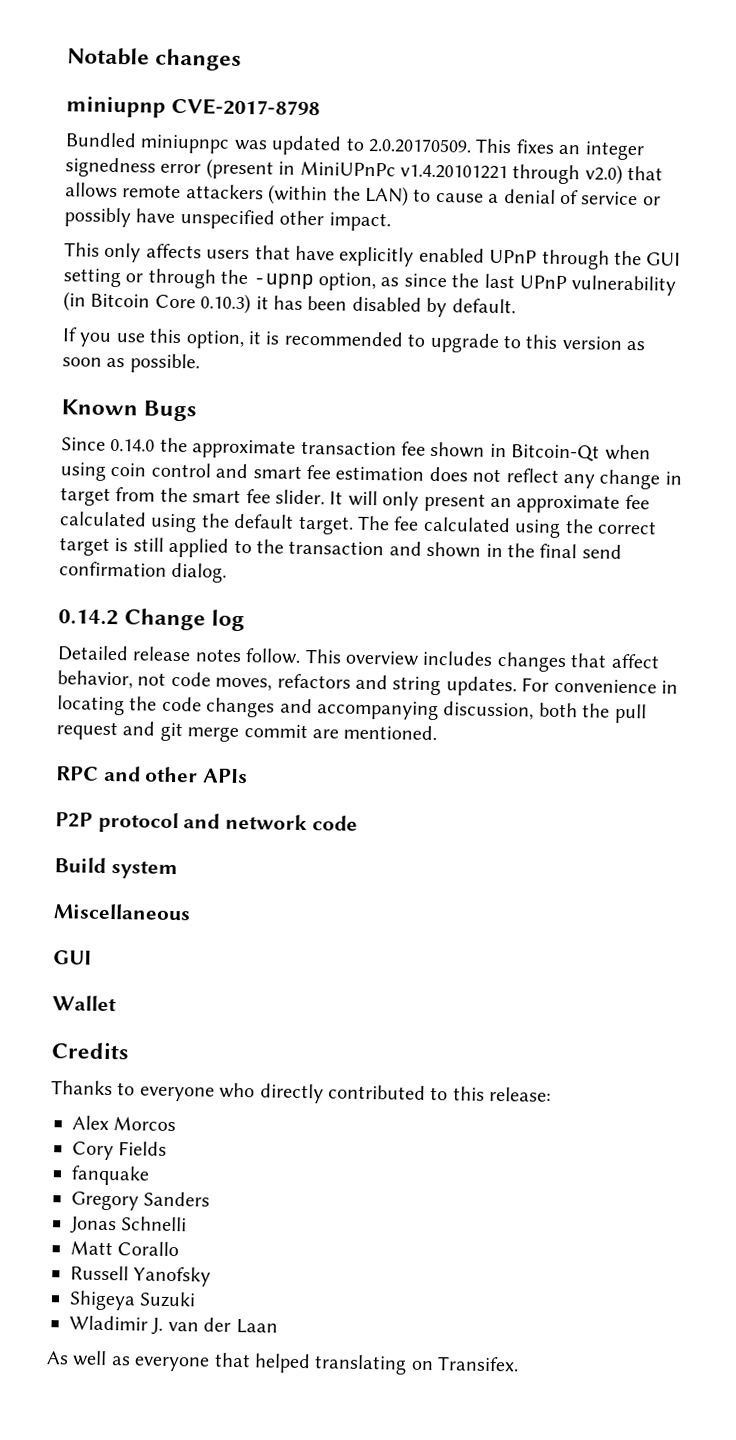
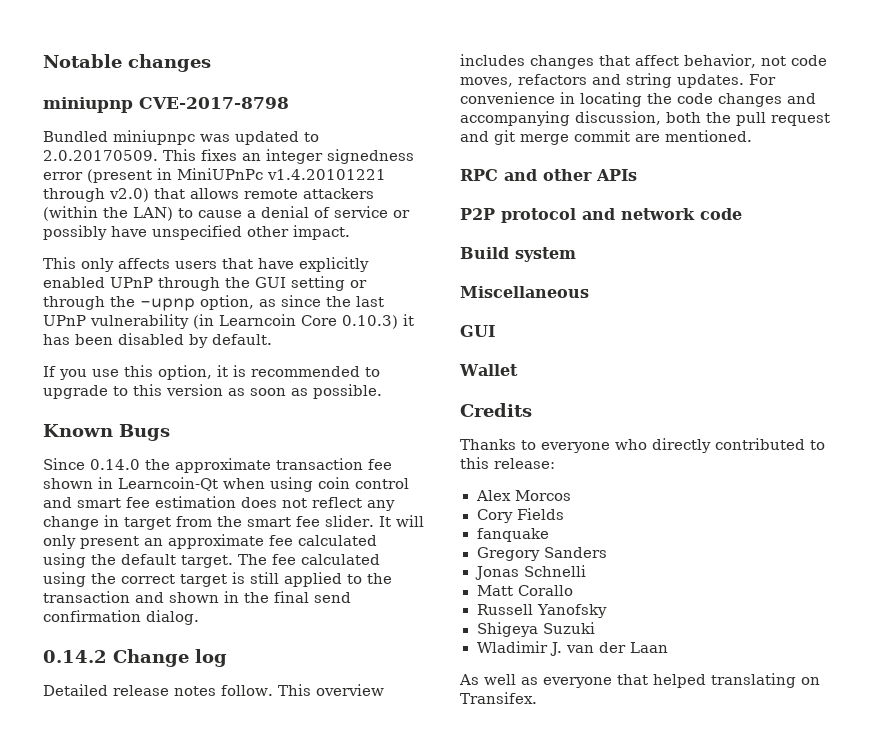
[90,293,151,308] Bitcoin -> [219,314,296,326] Learncoin
[511,444,601,462] Bitcoin-Qt -> [118,477,218,491] Learncoin-Qt

